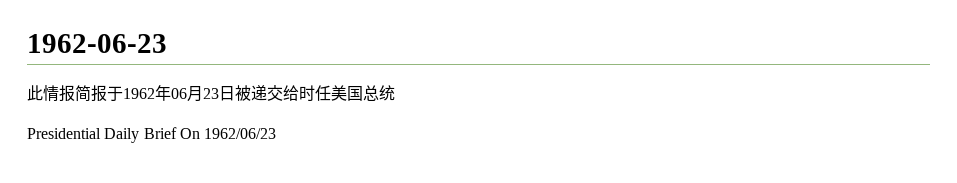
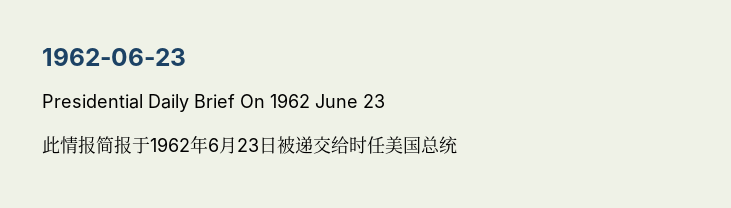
(167, 43) none -> [42,93,385,112] // Presidential Daily Brief On 1962 June 23
[171,88,187,99] 06 -> [208,138,219,152] 6
[27,127,277,143] // Presidential Daily Brief On 1962/06/23 -> (457, 145) none

